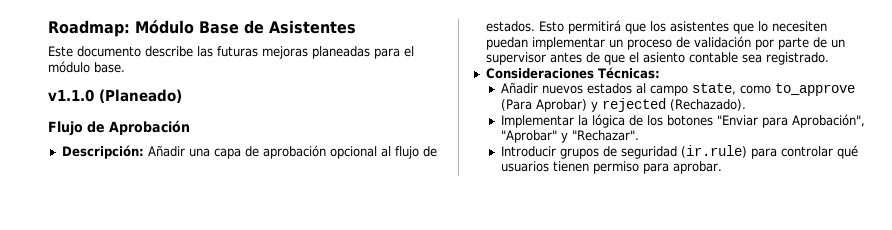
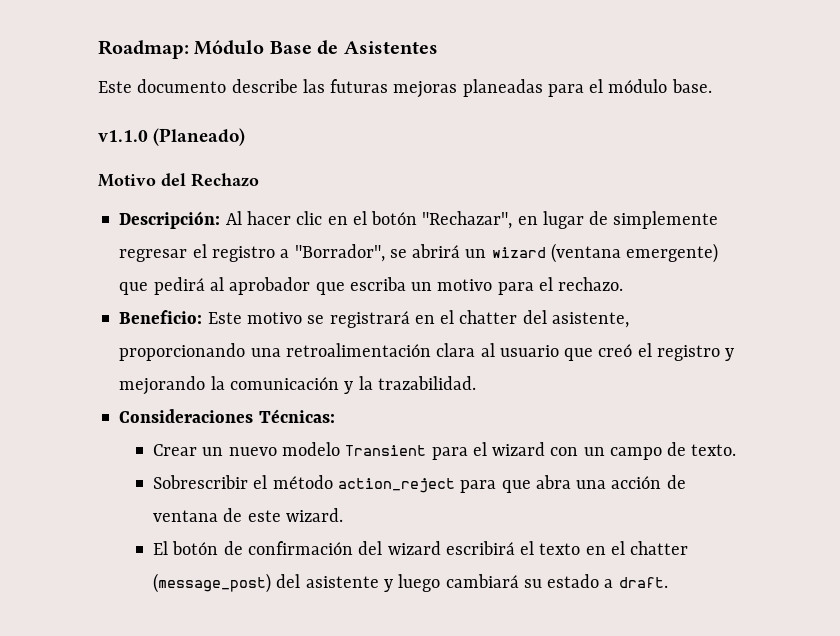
[48,120,190,136] [61,145,437,159] [485,20,827,34] [485,36,845,50] [485,52,829,65] [485,67,660,79] [500,82,855,96] [500,98,746,112] [500,114,865,128] [500,130,639,143] [500,145,858,159] [500,161,722,174] Flujo de Aprobación // Descripción: Añadir una capa de aprobación opcional al flujo de estados. Esto permitirá que los asistentes que lo necesiten puedan implementar un proceso de validación por parte de un supervisor antes de que el asiento contable sea registrado. // Consideraciones Técnicas: // Añadir nuevos estados al campo state, como to_approve (Para Aprobar) y rejected (Rechazado). // Implementar la lógica de los botones "Enviar para Aprobación", "Aprobar" y "Rechazar". // Introducir grupos de seguridad (ir.rule) para controlar qué usuarios tienen permiso para aprobar. -> [98,173,259,187] [119,211,719,229] [119,243,719,263] [119,277,624,295] [119,310,629,328] [119,343,735,361] [119,376,476,395] [119,409,335,423] [153,442,737,460] [153,475,686,493] [153,508,343,522] [153,541,689,555] [153,573,668,593] Motivo del Rechazo // Descripción: Al hacer clic en el botón "Rechazar", en lugar de simplemente regresar el registro a "Borrador", se abrirá un wizard (ventana emergente) que pedirá al aprobador que escriba un motivo para el rechazo. // Beneficio: Este motivo se registrará en el chatter del asistente, proporcionando una retroalimentación clara al usuario que creó el registro y mejorando la comunicación y la trazabilidad. // Consideraciones Técnicas: // Crear un nuevo modelo Transient para el wizard con un campo de texto. // Sobrescribir el método action_reject para que abra una acción de ventana de este wizard. // El botón de confirmación del wizard escribirá el texto en el chatter (message_post) del asistente y luego cambiará su estado a draft.

